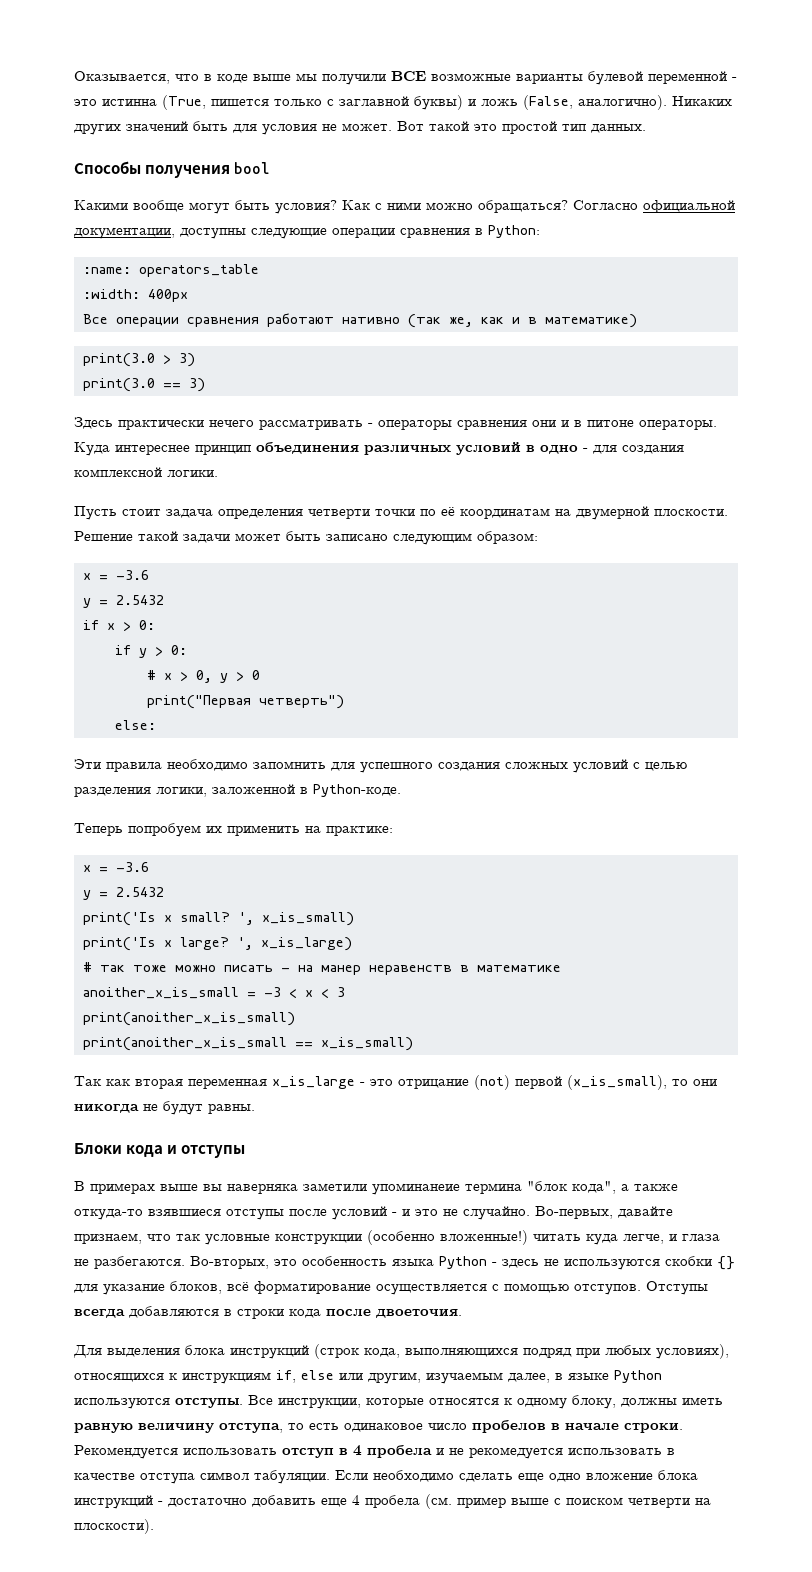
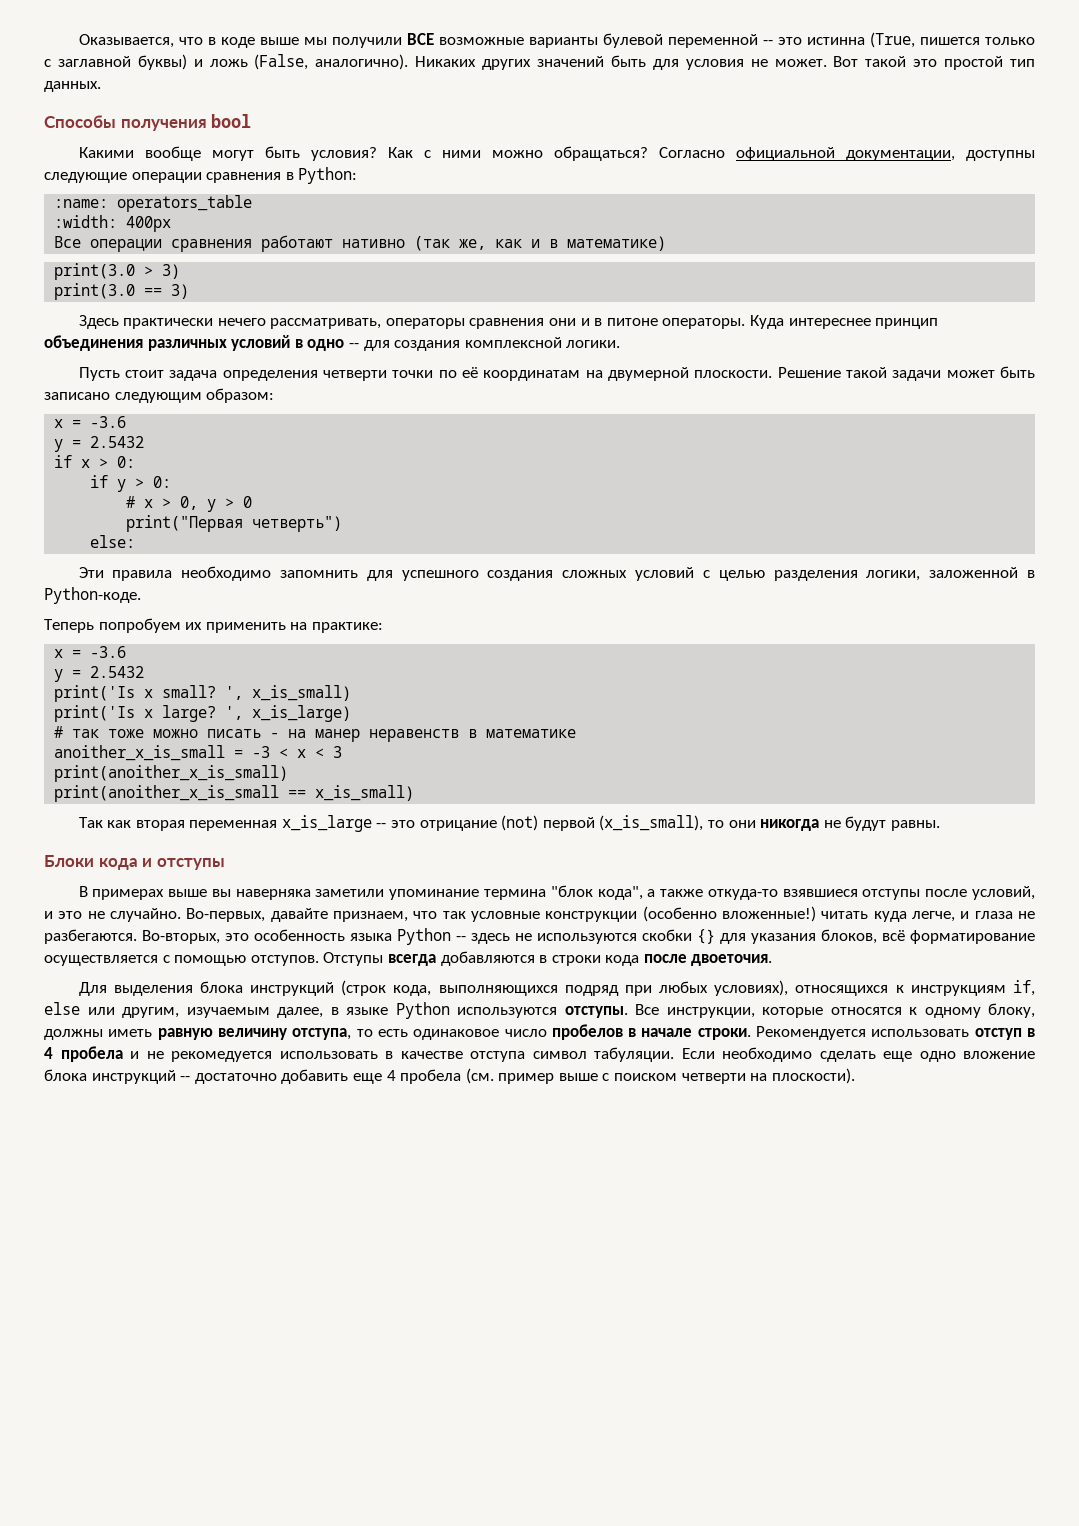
[732,77,737,81] - -> [762,40,773,45] --
[259,419,373,430] рассматривать - -> [270,318,382,329] рассматривать,
[583,448,588,452] - -> [348,343,359,348] --
[360,1082,365,1086] - -> [376,823,387,828] --
[372,1183,460,1195] упоминанеие -> [389,889,480,900] упоминание
[332,1206,397,1220] условий - -> [971,886,1035,900] условий,
[492,1262,497,1266] - -> [456,936,466,941] --
[103,1284,165,1295] указание -> [751,933,816,944] указания
[158,1501,163,1505] - -> [180,1076,191,1081] --

